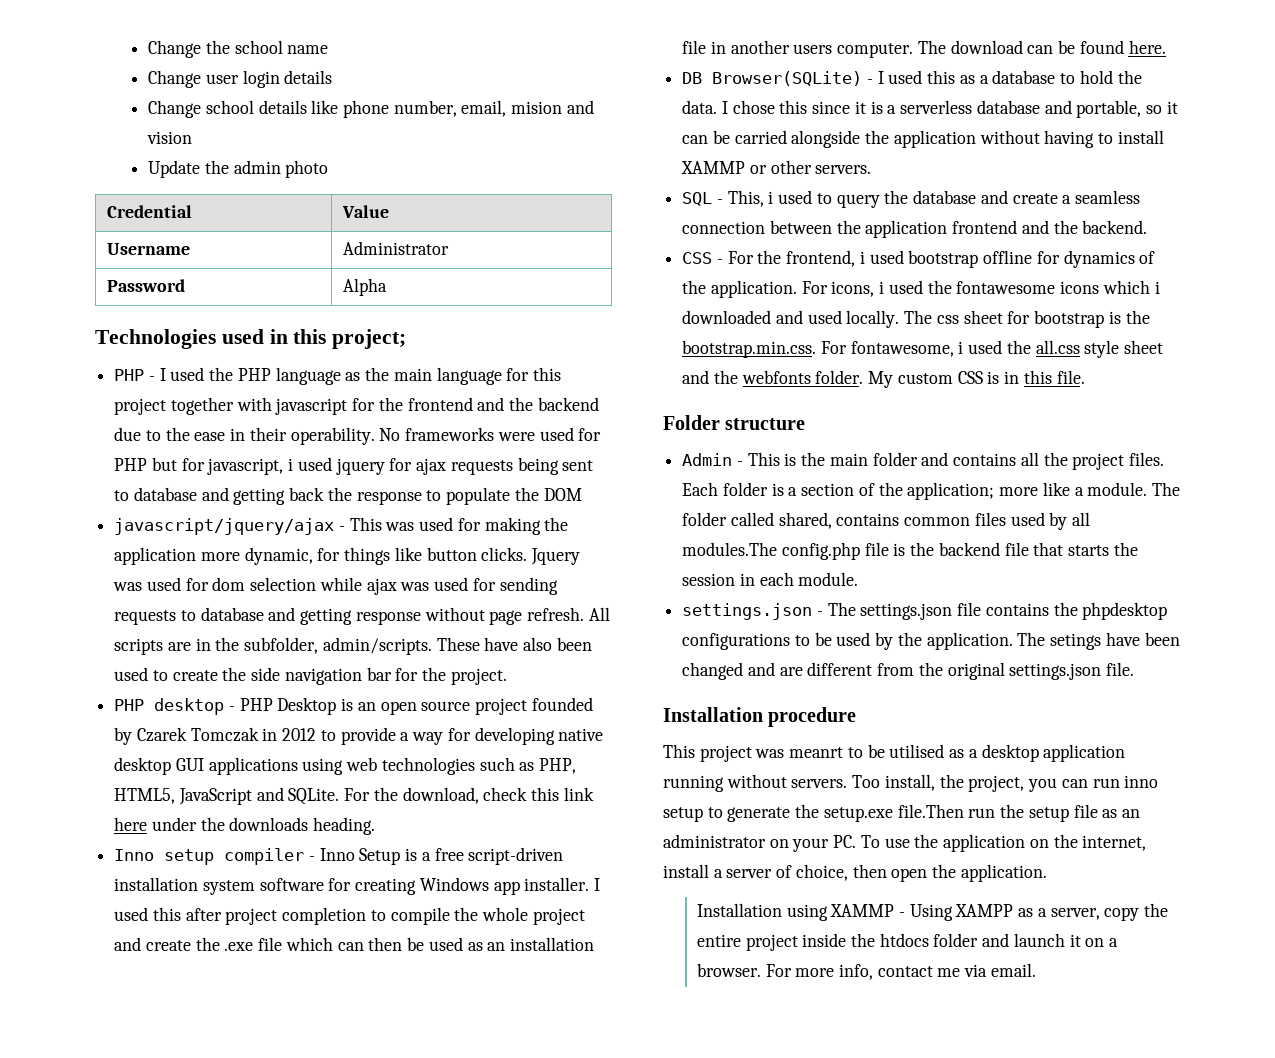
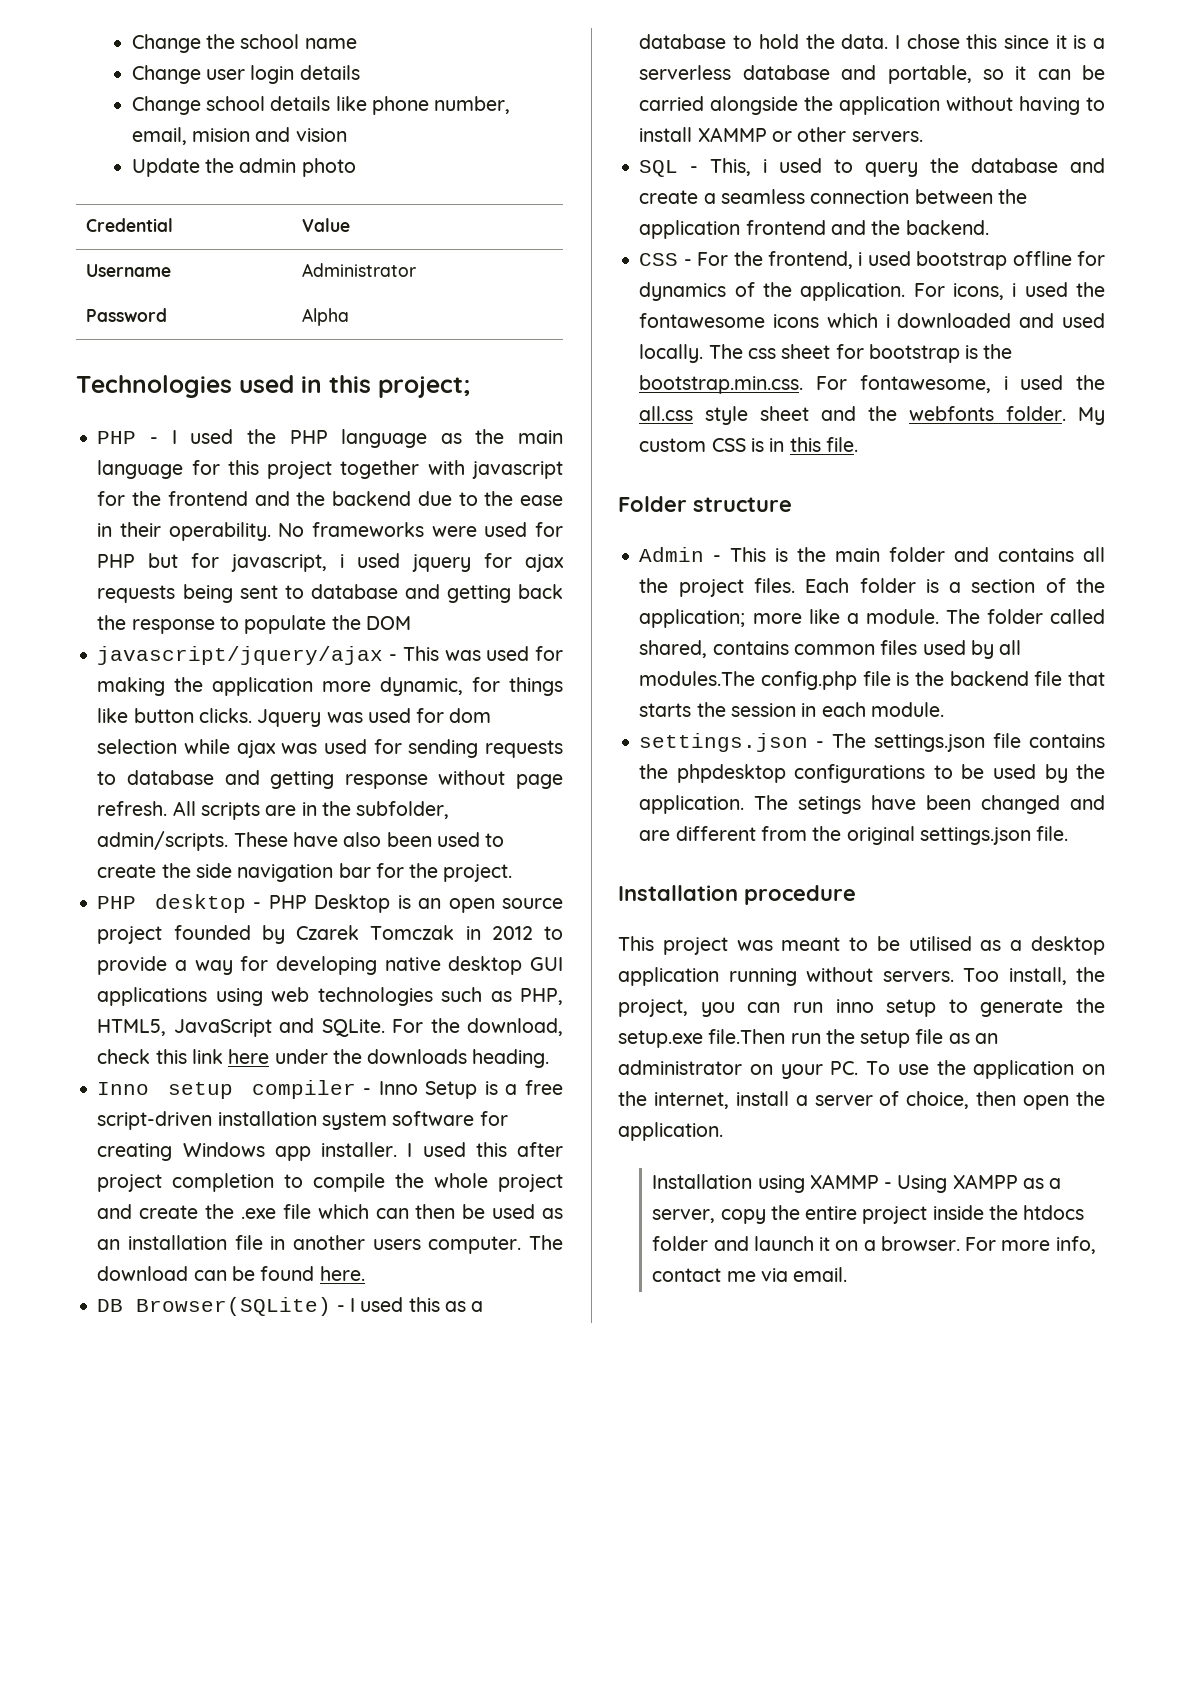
[789,747,844,758] meanrt -> [781,937,841,951] meant

